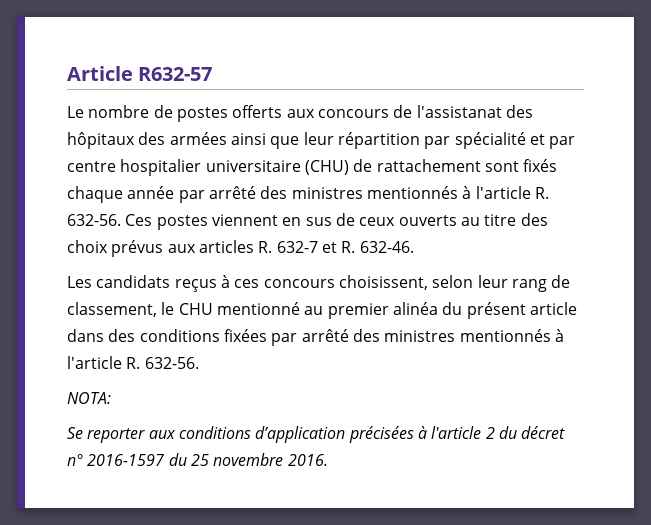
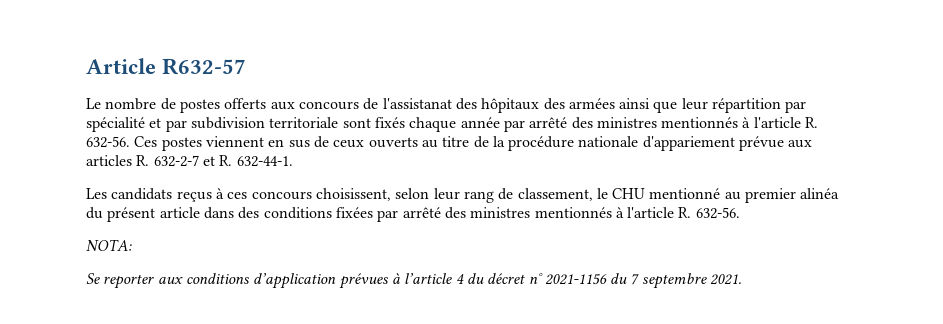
[67,159,481,176] centre hospitalier universitaire (CHU) de rattachement -> [190,117,339,129] subdivision territoriale
[520,213,548,226] [67,240,164,257] des choix prévus -> [473,136,785,151] de la procédure nationale d'appariement prévue
[276,241,318,253] 632-7 -> [153,155,199,167] 632-2-7
[359,241,414,253] 632-46. -> [236,156,293,167] 632-44-1.
[348,426,495,443] précisées à l'article 2 -> [338,273,464,289] prévues à l’article 4
[87,453,328,466] 2016-1597 du 25 novembre 2016. -> [544,273,743,289] 2021-1156 du 7 septembre 2021.

